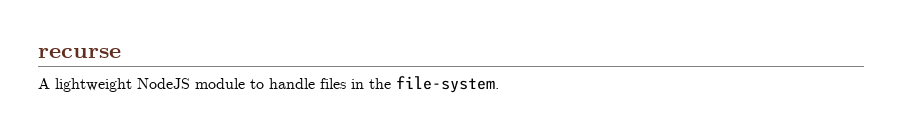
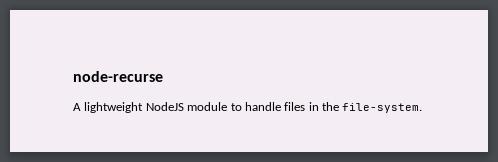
[38,48,121,58] recurse -> [73,71,163,82] node-recurse

